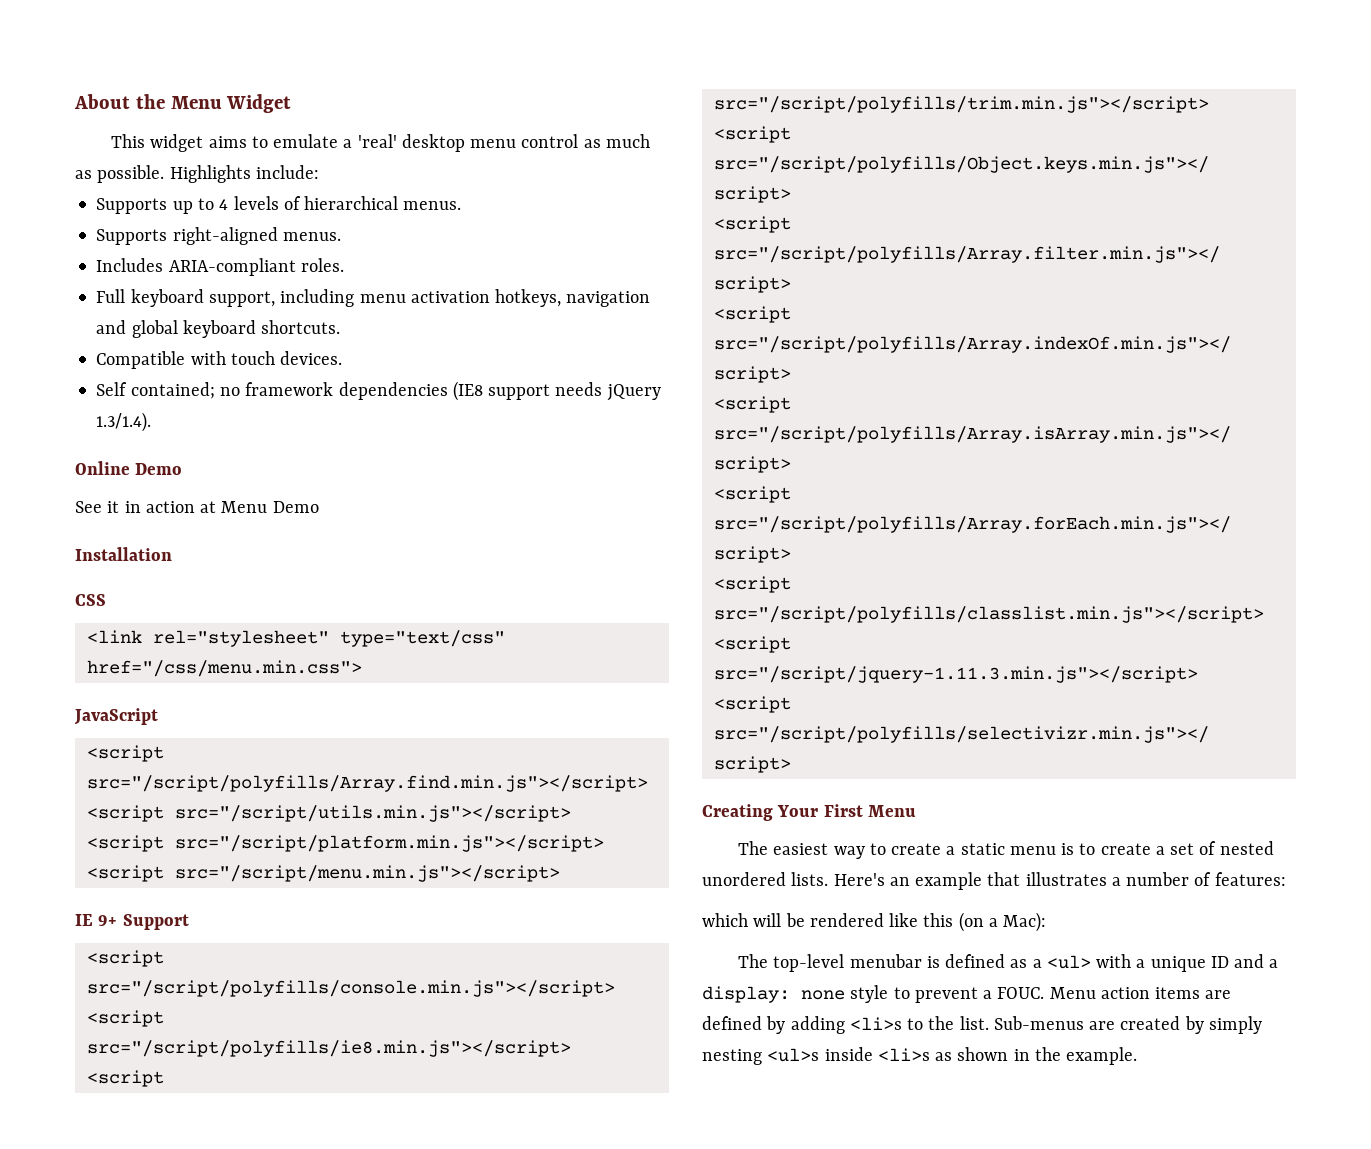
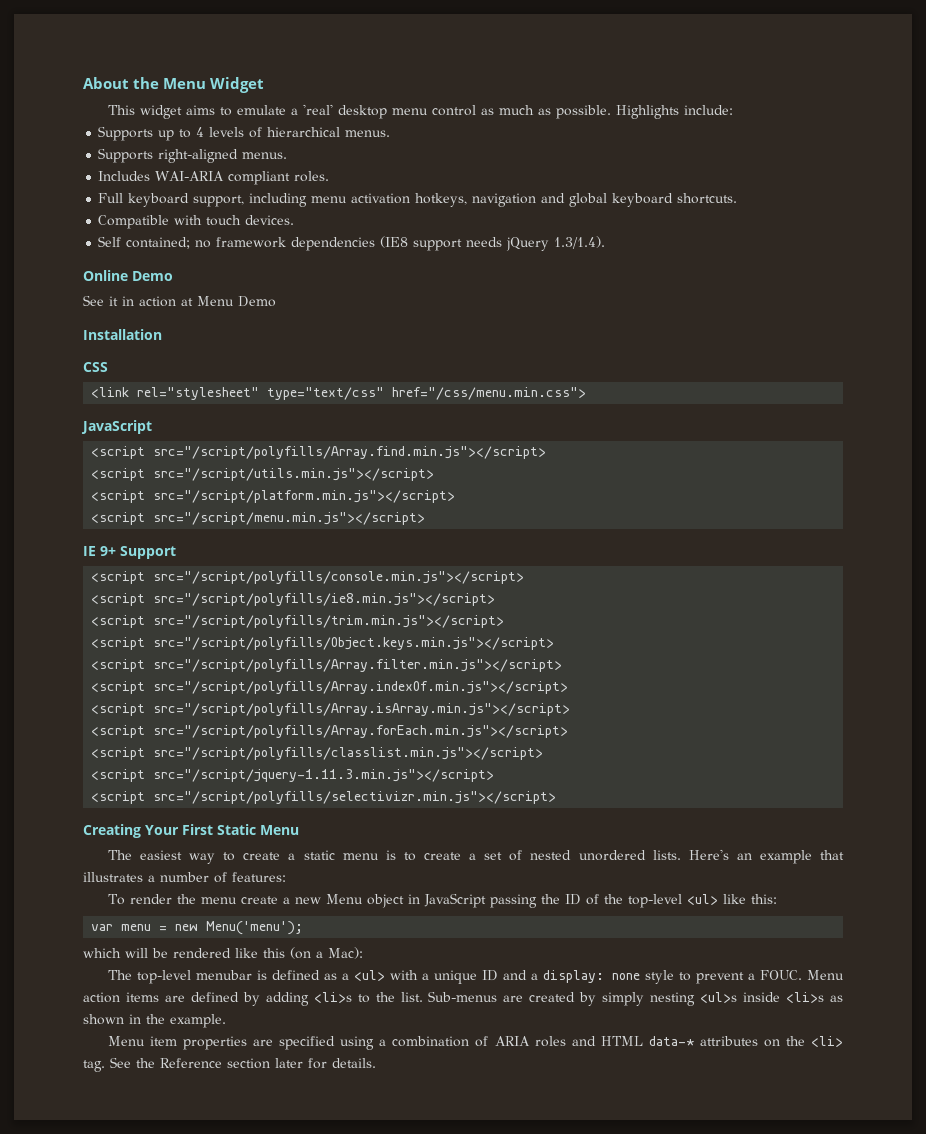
[168,258,296,276] ARIA-compliant -> [155,171,291,185] WAI-ARIA compliant
(863, 810) none -> [217,824,256,835] Static
(1286, 879) none -> [107,893,777,908] [91,921,304,935] // To render the menu create a new Menu object in JavaScript passing the ID of the top-level <ul> like this: // var menu = new Menu('menu');
(1138, 1056) none -> [107,1036,844,1050] [83,1057,376,1072] // Menu item properties are specified using a combination of ARIA roles and HTML data-* attributes on the <li> tag. See the Reference section later for details.

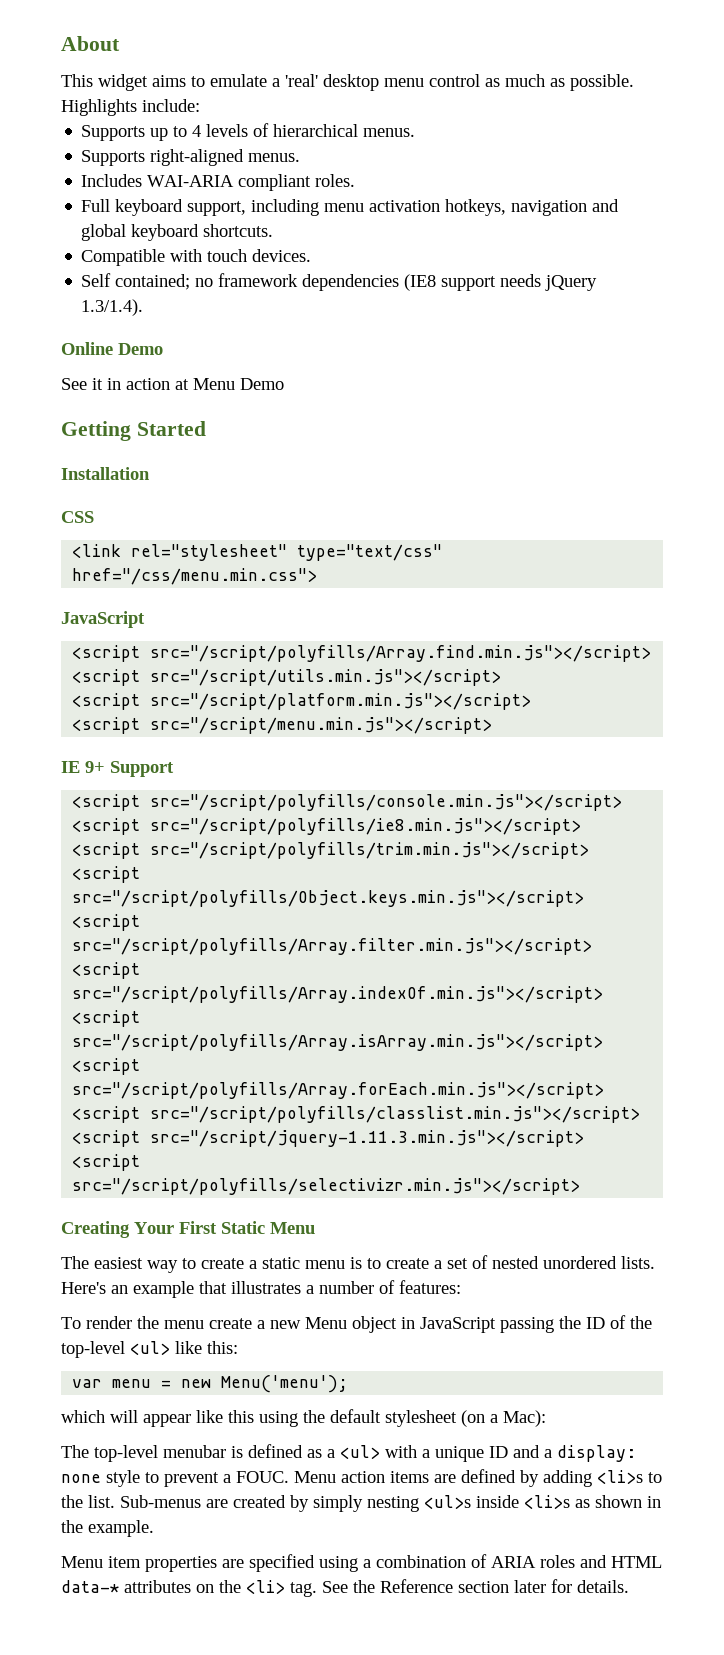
[133,77,265,93] the Menu Widget -> (120, 43) none
(276, 301) none -> [61,421,206,441] // Getting Started
[152,948,285,958] be rendered like this -> [143,1409,457,1427] appear like this using the default stylesheet

